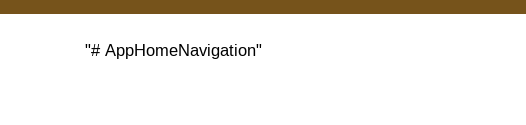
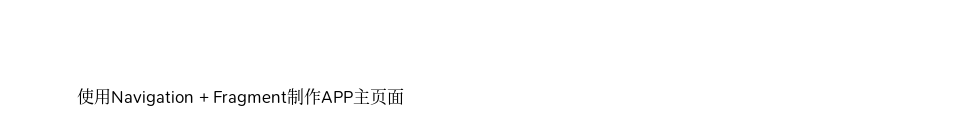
[85,44,262,59] "# AppHomeNavigation" -> [77,88,405,106] 使用Navigation + Fragment制作APP主页面

